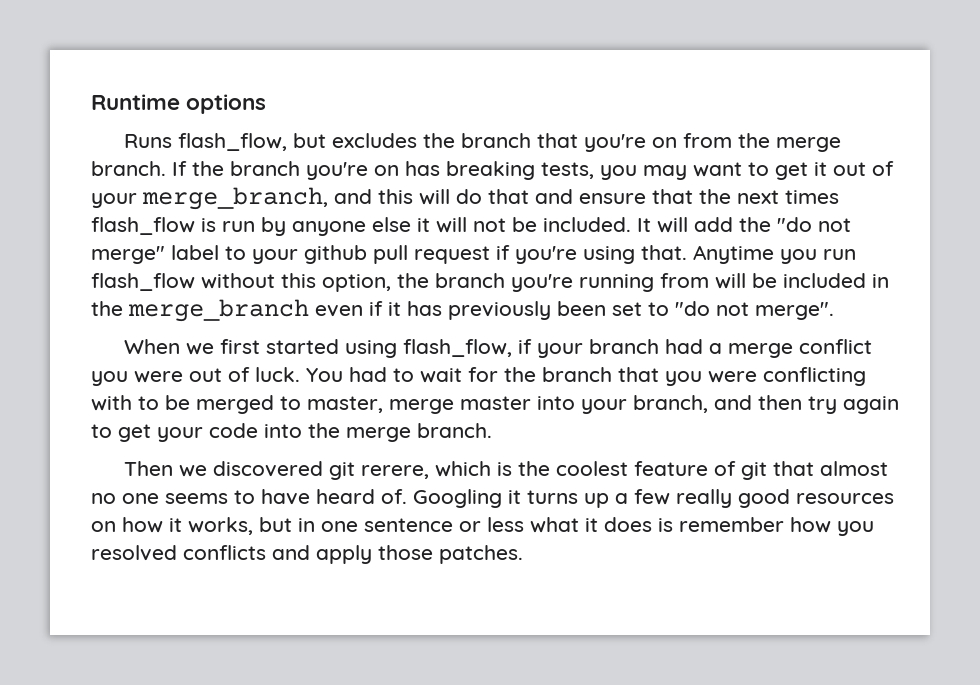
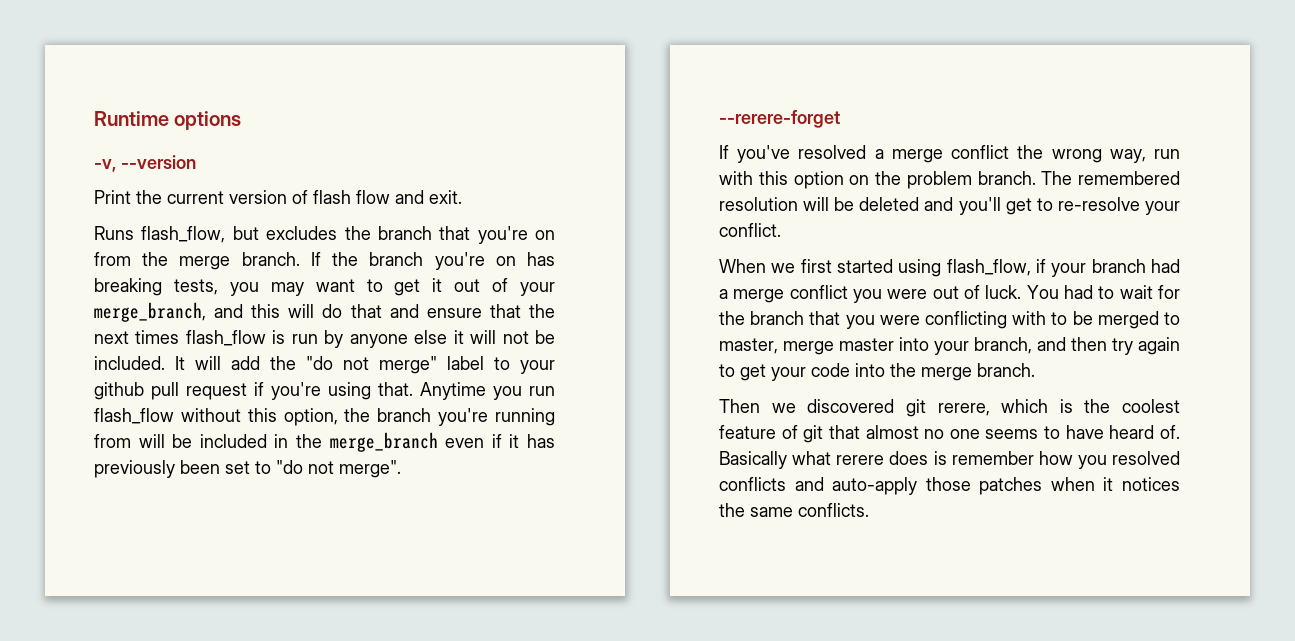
(267, 104) none -> [94,155,196,172] [94,190,462,204] // -v, --version // Print the current version of flash flow and exit.
(834, 311) none -> [719,110,840,128] [719,145,1180,163] [719,171,1180,189] [719,197,1180,215] [719,223,781,237] // --rerere-forget // If you've resolved a merge conflict the wrong way, run with this option on the problem branch. The remembered resolution will be deleted and you'll get to re-resolve your conflict.
[413,489,894,508] [91,517,598,535] Googling it turns up a few really good resources on how it works, but in one sentence or less what it -> [719,451,885,469] Basically what rerere
[316,545,523,564] apply those patches. -> [832,477,1180,495] [719,503,869,517] auto-apply those patches when it notices the same conflicts.

